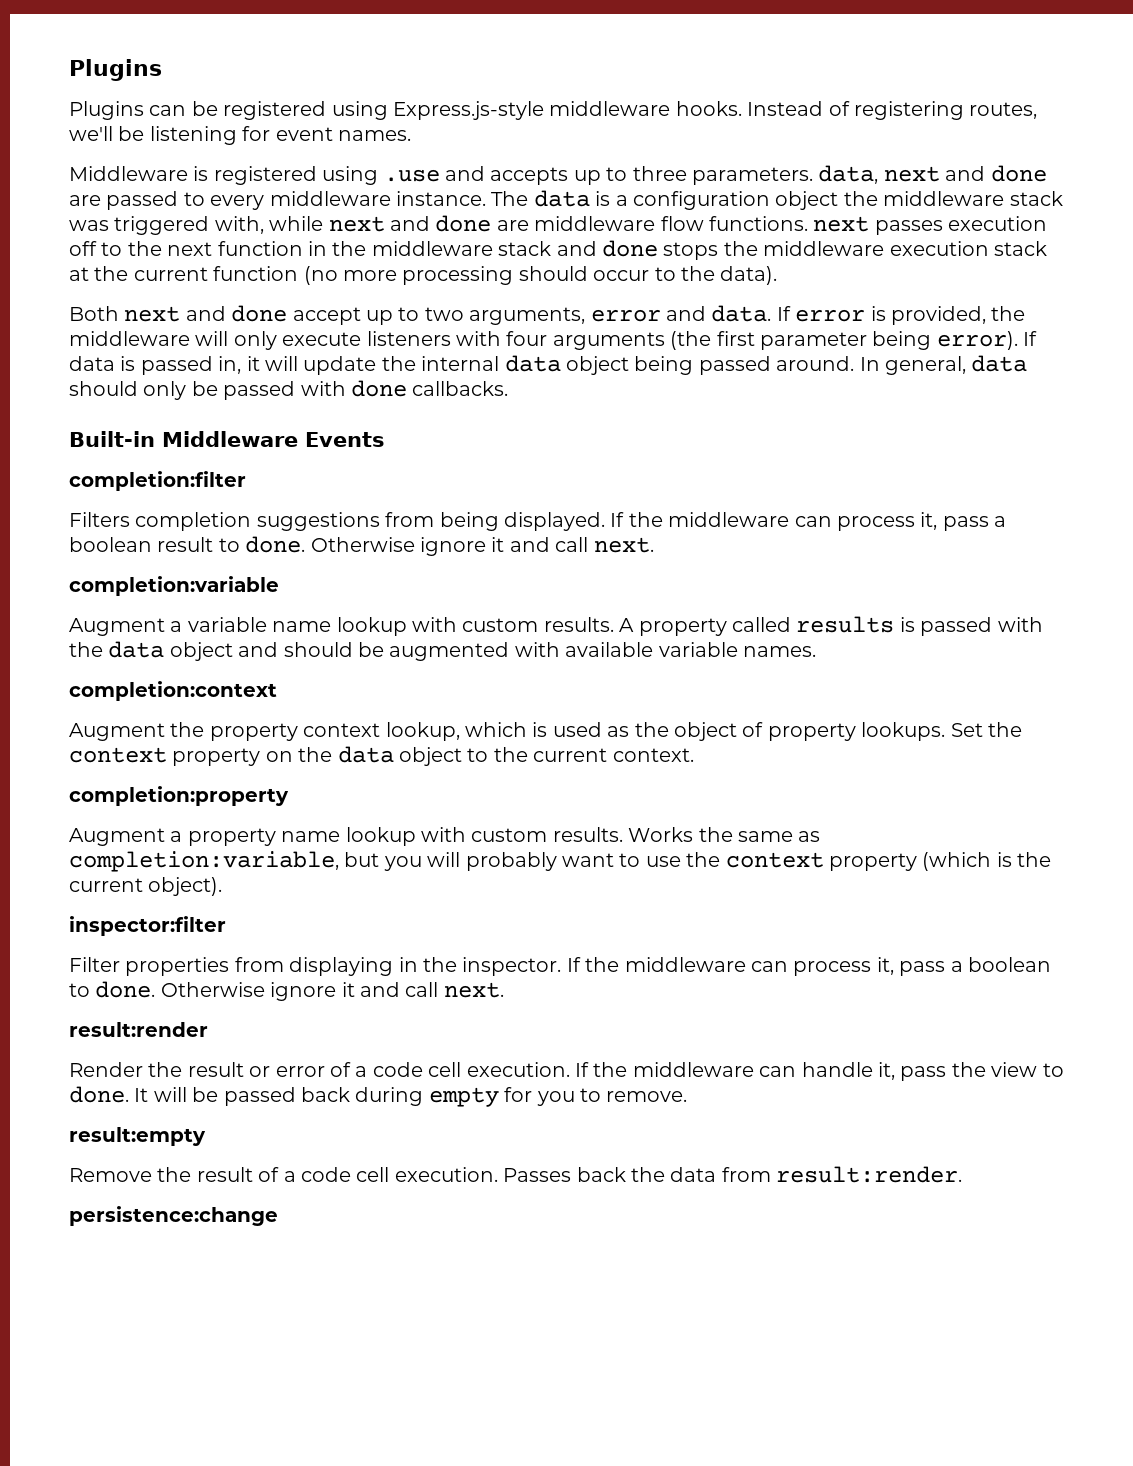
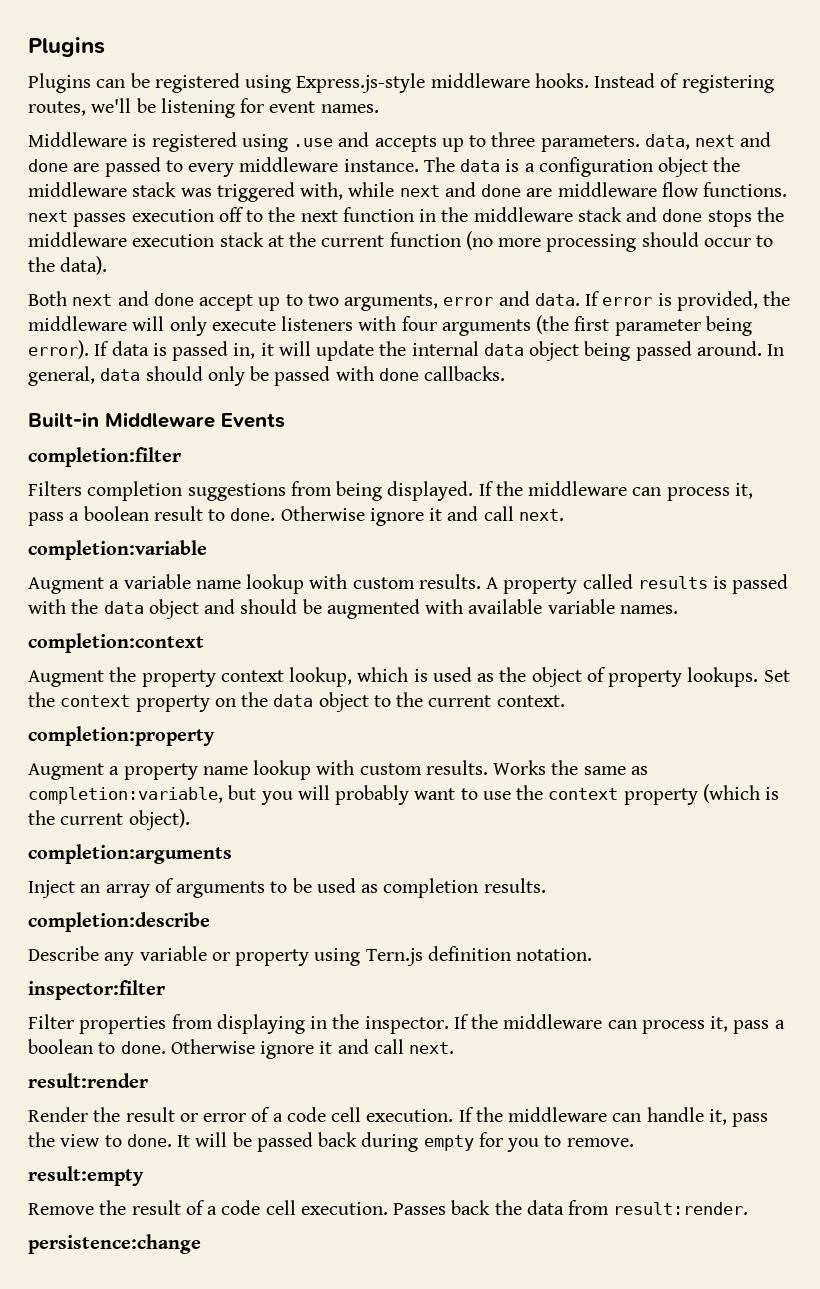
(223, 886) none -> [28,844,232,864] [28,878,546,898] [28,912,210,932] [28,946,593,966] // completion:arguments // Inject an array of arguments to be used as completion results. // completion:describe // Describe any variable or property using Tern.js definition notation.

